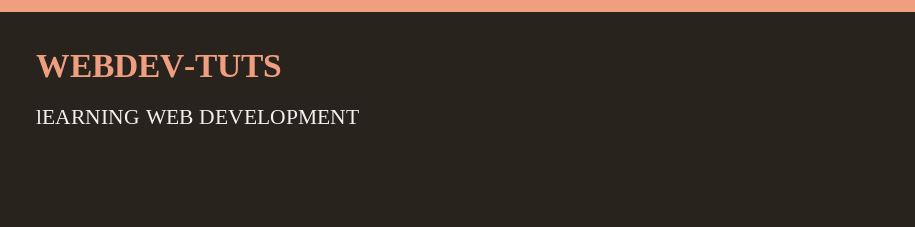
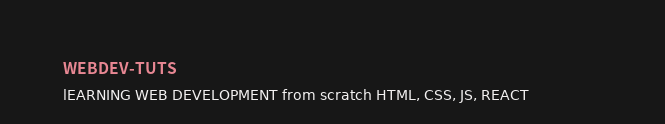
(359, 117) none -> [282,89,529,103] from scratch HTML, CSS, JS, REACT

